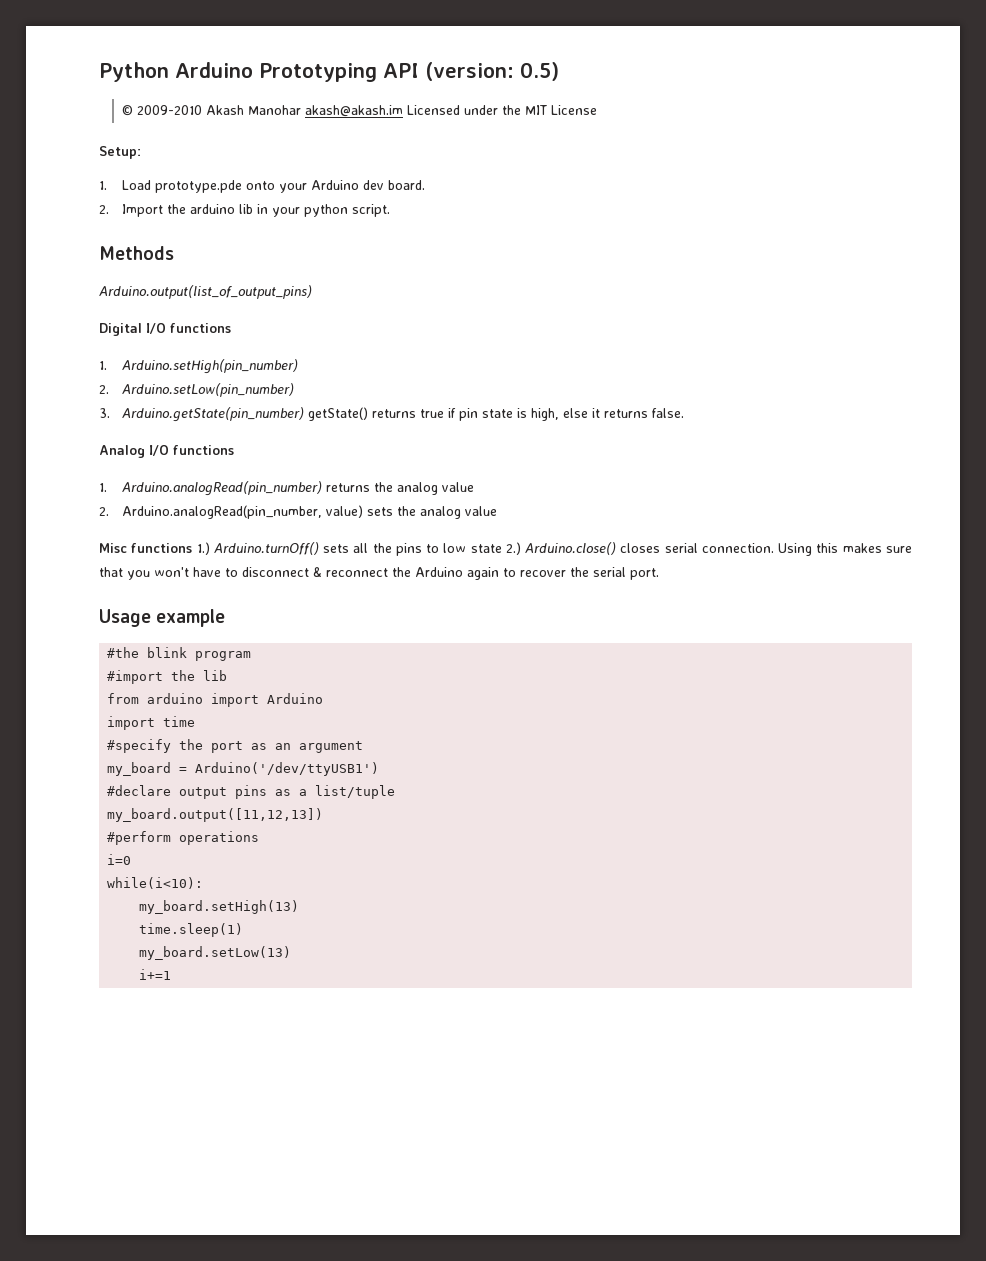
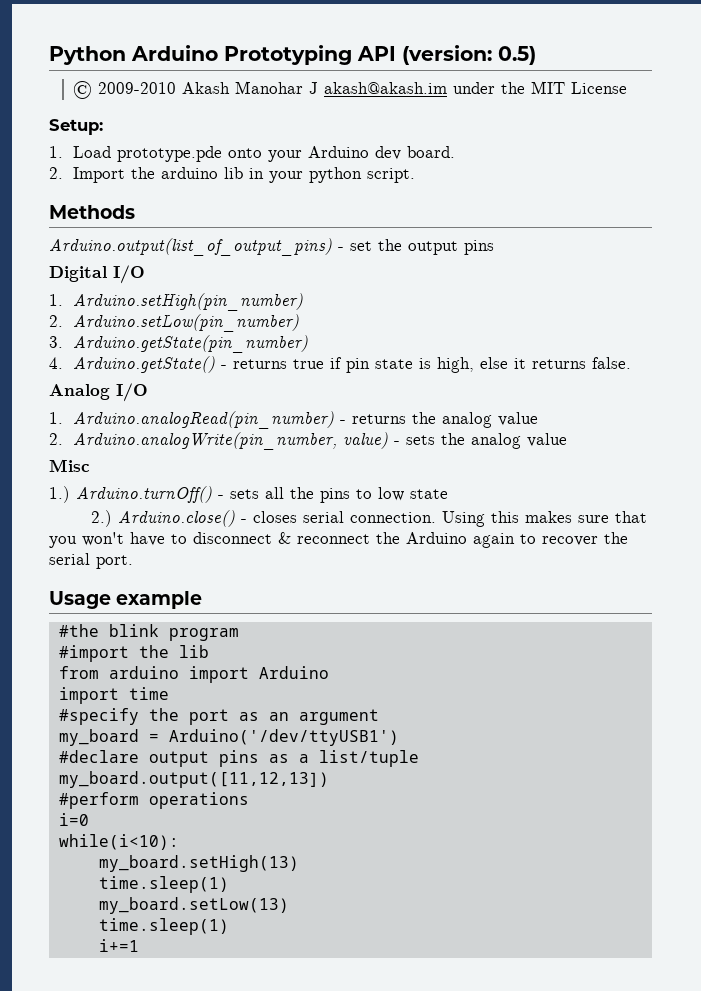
[304,105,460,117] akash@akash.im Licensed -> [309,82,448,94] J akash@akash.im
(312, 292) none -> [338,239,494,255] - set the output pins
[170,323,231,333] functions -> (145, 274) none
[307,407,368,421] getState() -> [49,356,228,373] // 4. Arduino.getState() -
[173,445,234,455] functions -> (148, 392) none
(322, 488) none -> [340,420,347,424] -
[121,505,363,519] Arduino.analogRead(pin_number, value) -> [73,432,401,450] Arduino.analogWrite(pin_number, value) -
[131,543,193,553] functions -> (90, 465) //
(319, 548) none -> [218,495,224,499] -
(502, 548) none -> (448, 494) //
(617, 548) none -> [241,519,248,523] -
(292, 953) none -> [98,918,229,935] // time.sleep(1)

